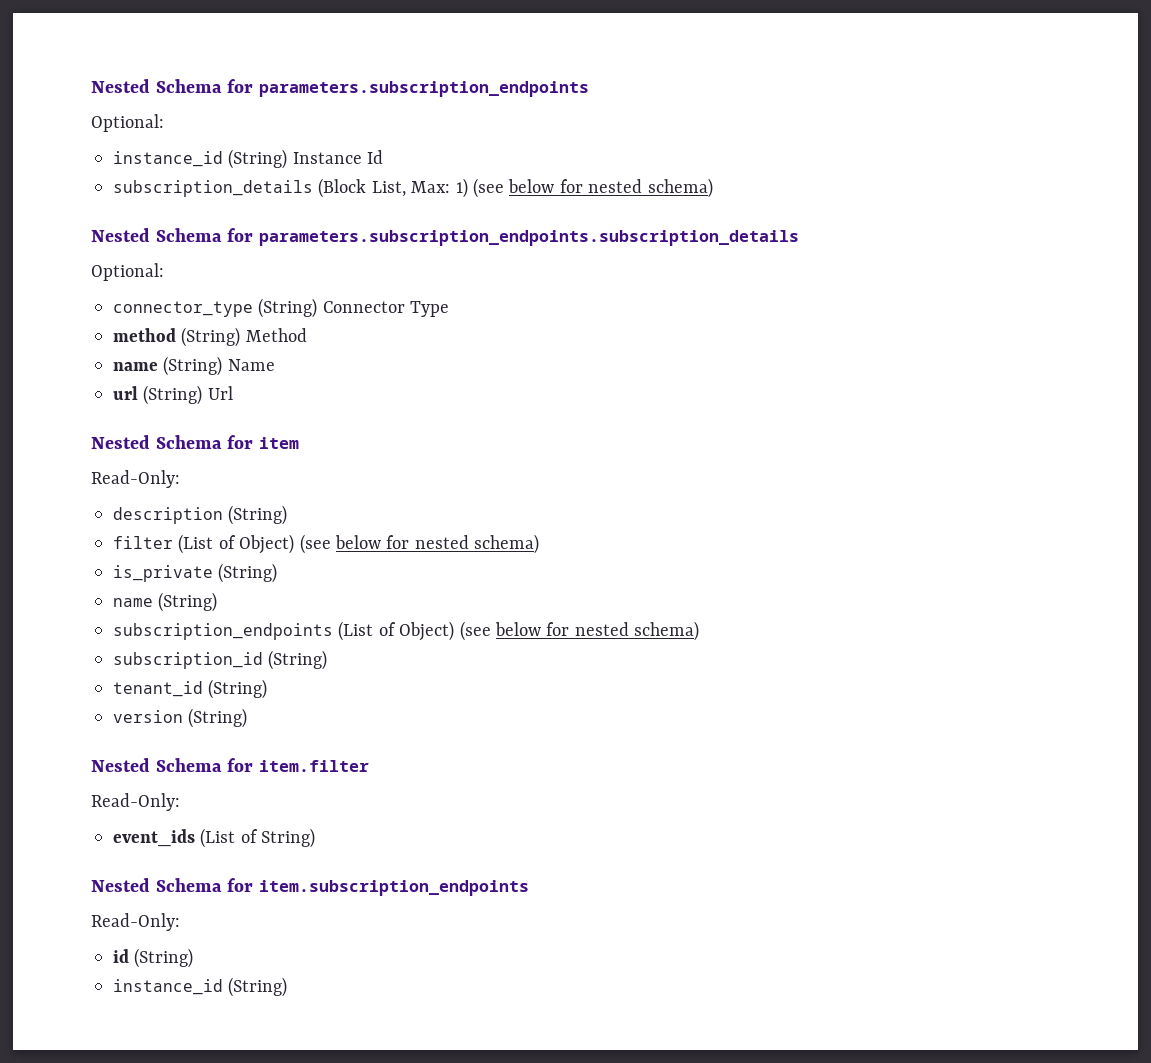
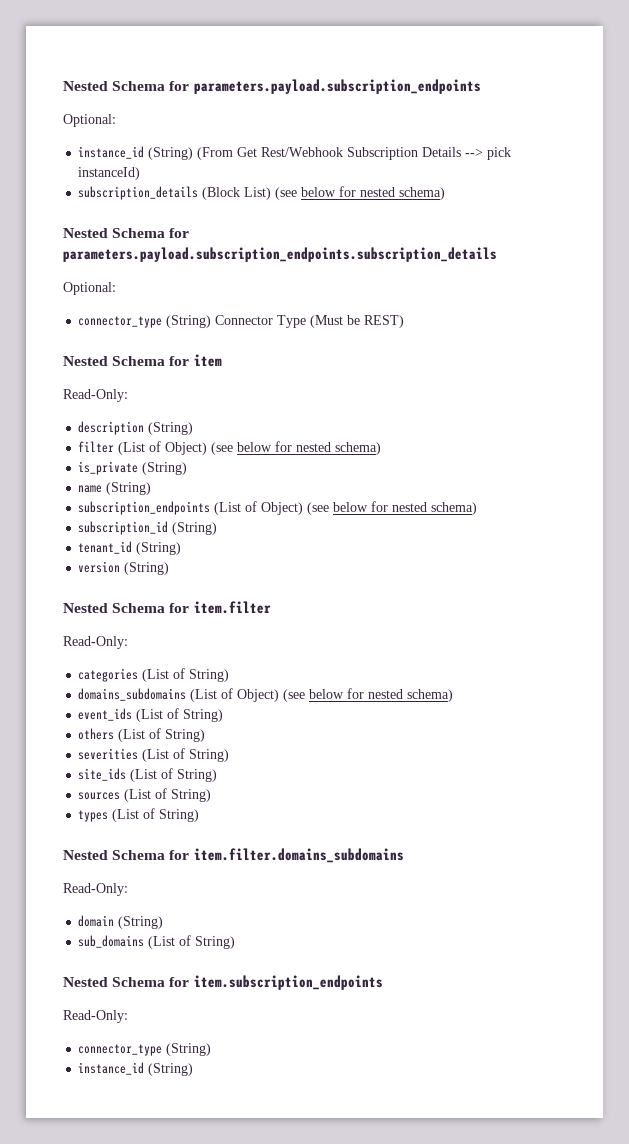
[91,79,590,97] Nested Schema for parameters.subscription_endpoints -> [63,79,481,94] Nested Schema for parameters.payload.subscription_endpoints
[292,150,384,164] Instance Id -> [197,147,512,160] [78,167,141,180] (From Get Rest/Webhook Subscription Details --> pick instanceId)
[371,178,468,198] List, Max: 1) -> [244,187,272,200] List)
[259,230,800,246] parameters.subscription_endpoints.subscription_details -> [63,247,497,262] parameters.payload.subscription_endpoints.subscription_details
[113,327,307,347] [113,356,275,376] [113,385,233,405] // method (String) Method // name (String) Name // url (String) Url -> [310,315,405,328] (Must be REST)
[113,829,195,847] event_ids -> [78,668,230,682] [78,688,454,702] [78,708,224,722] [78,728,206,742] [78,748,230,762] [78,768,218,782] [78,788,212,802] [78,808,200,822] [63,848,404,863] [63,883,128,896] [78,915,164,929] [78,935,145,948] categories (List of String) // domains_subdomains (List of Object) (see below for nested schema) // event_ids (List of String) // others (List of String) // severities (List of String) // site_ids (List of String) // sources (List of String) // types (List of String) // Nested Schema for item.filter.domains_subdomains // Read-Only: // domain (String) // sub_domains
[113,949,129,963] id -> [78,1044,163,1056] connector_type

